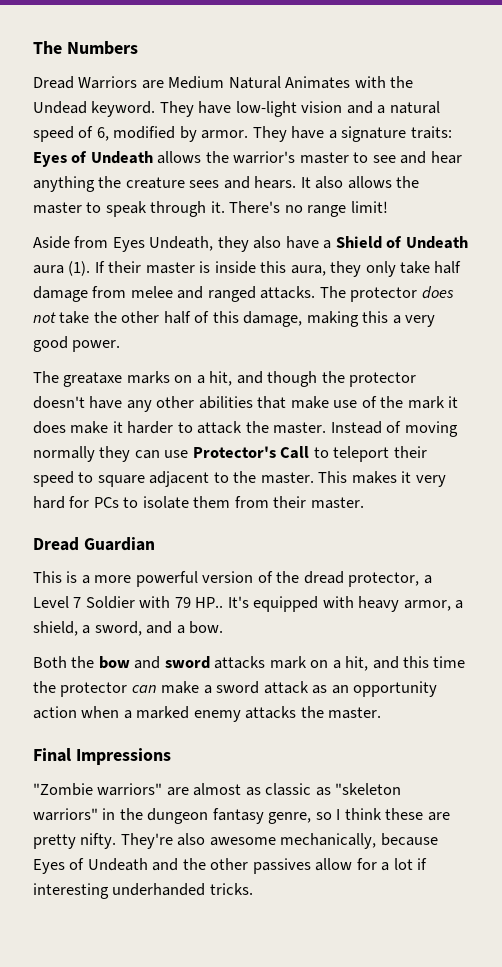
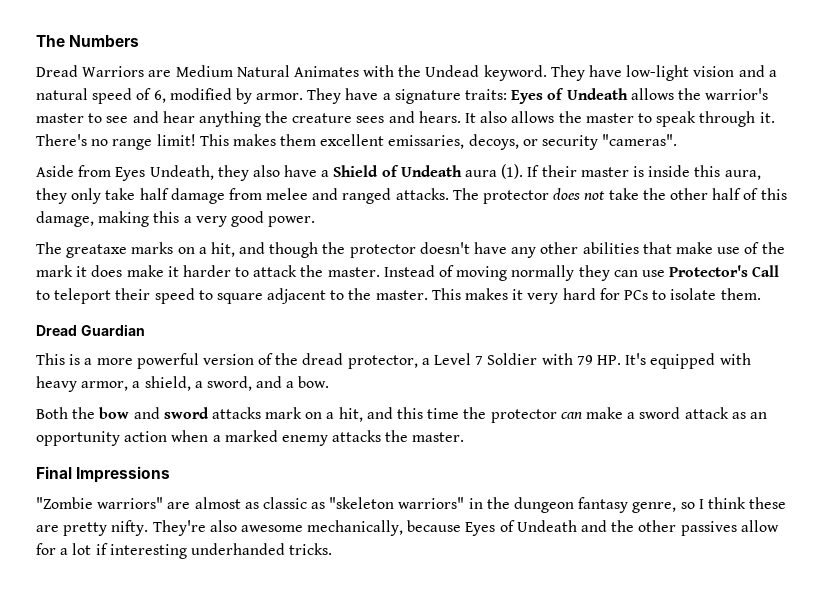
(388, 207) none -> [199,134,678,150] This makes them excellent emissaries, decoys, or security "cameras".
[193,496,364,509] them from their master. -> [720,288,761,300] them.
[195,597,224,608] HP.. -> [596,355,621,365] HP.

